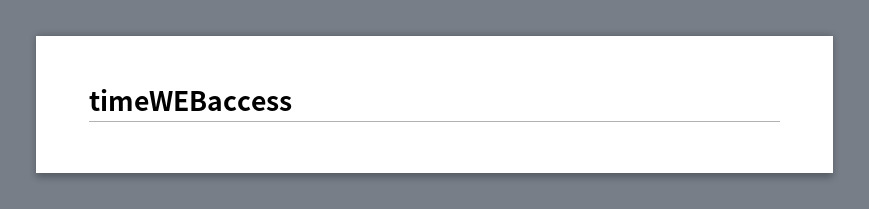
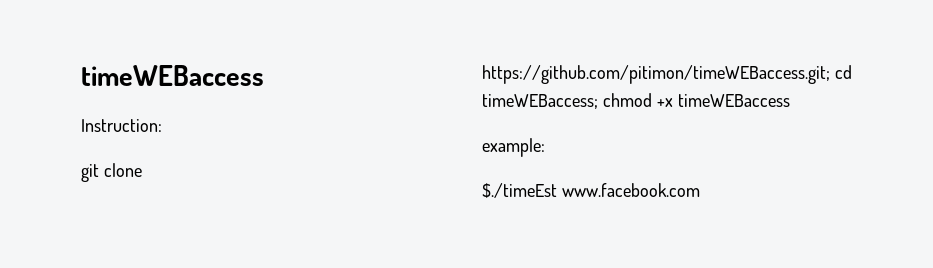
[89,89,292,111] timeWEBaccess -> [81,65,264,86] [81,119,162,132] [81,163,142,182] [482,65,852,84] [482,93,790,109] [482,138,545,157] [482,183,700,198] timeWEBaccess // Instruction: // git clone https://github.com/pitimon/timeWEBaccess.git; cd timeWEBaccess; chmod +x timeWEBaccess // example: // $./timeEst www.facebook.com

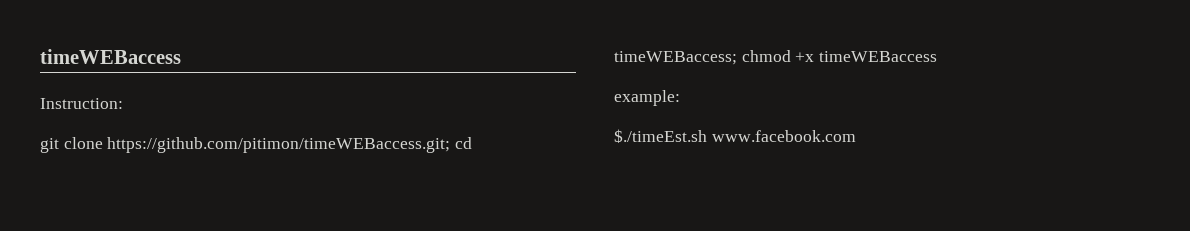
[482,183,557,198] $./timeEst -> [614,129,707,143] $./timeEst.sh

